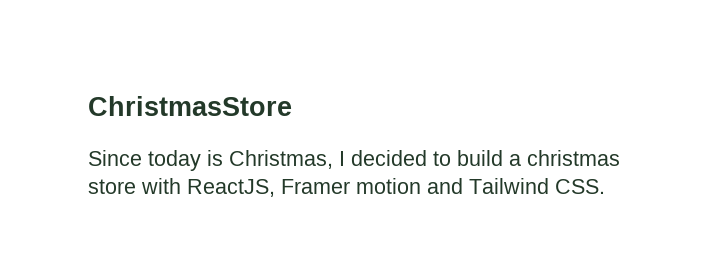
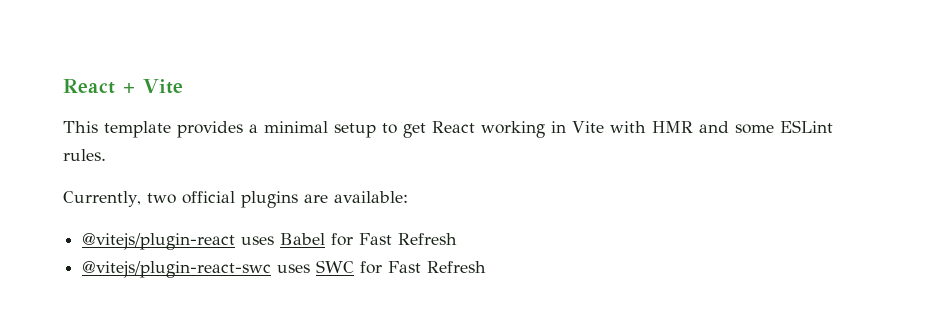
[88,96,292,116] [88,150,620,171] [88,178,605,197] ChristmasStore // Since today is Christmas, I decided to build a christmas store with ReactJS, Framer motion and Tailwind CSS. -> [63,79,183,94] [63,120,833,138] [63,149,106,161] [63,191,408,208] [82,233,458,250] [82,260,487,278] React + Vite // This template provides a minimal setup to get React working in Vite with HMR and some ESLint rules. // Currently, two official plugins are available: // @vitejs/plugin-react uses Babel for Fast Refresh // @vitejs/plugin-react-swc uses SWC for Fast Refresh

